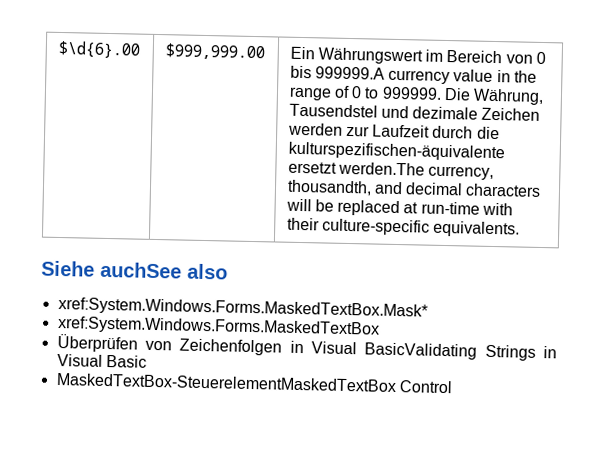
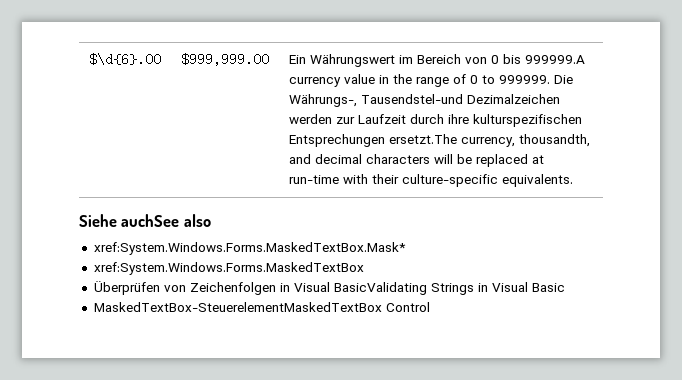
[473,88,545,106] [288,103,541,121] [287,122,500,140] [287,141,505,162] [287,161,425,176] Währung, Tausendstel und dezimale Zeichen werden zur Laufzeit durch die kulturspezifischen-äquivalente ersetzt werden.The -> [288,94,560,107] [288,114,582,127] [288,134,457,147] Währungs-, Tausendstel-und Dezimalzeichen werden zur Laufzeit durch ihre kulturspezifischen Entsprechungen ersetzt.The

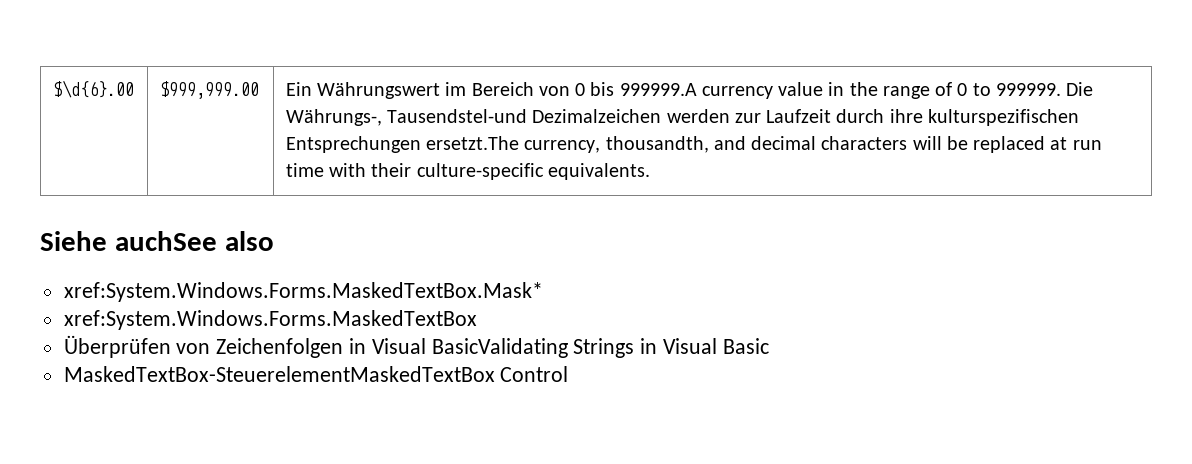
[288,175,339,184] run-time -> [1072,140,1102,150] [285,163,324,177] run time

